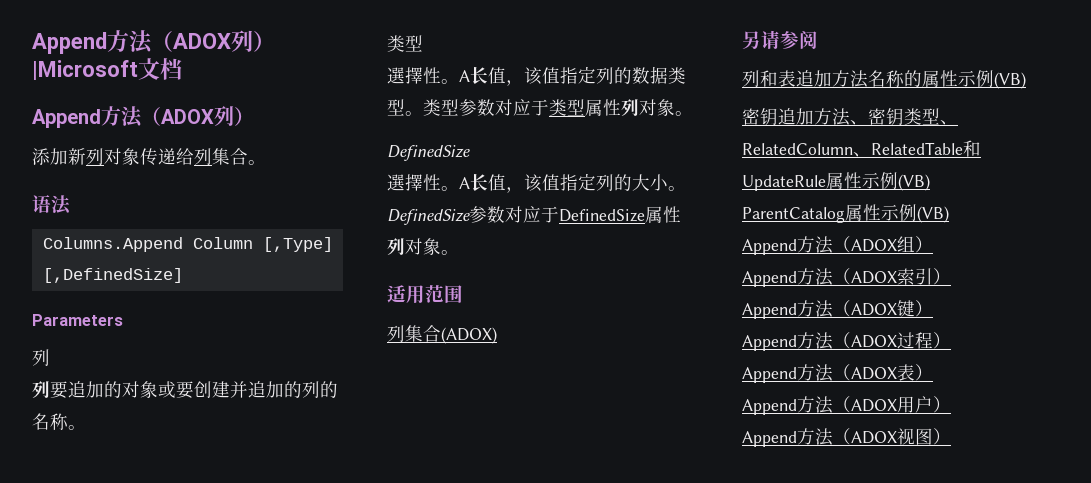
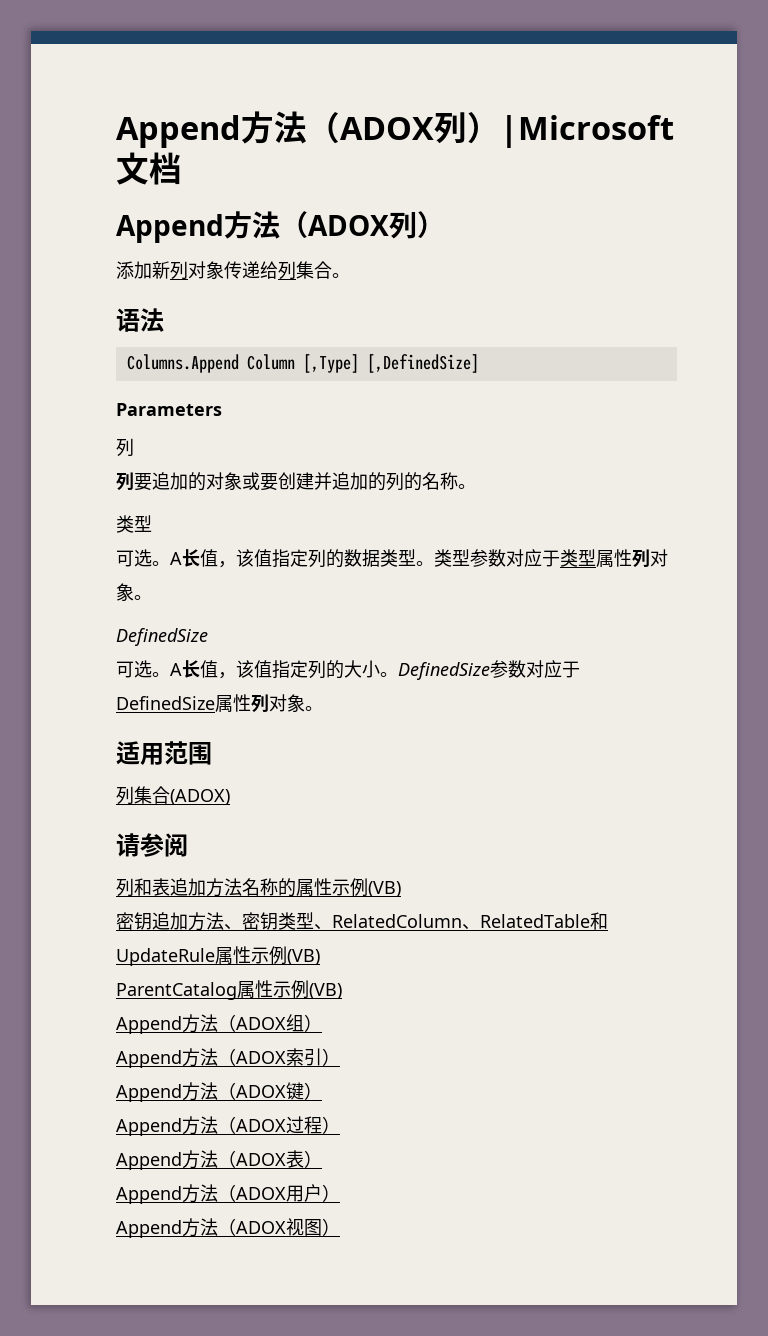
[387,67,441,84] 選擇性 -> [116,549,152,567] 可选
[387,174,441,191] 選擇性 -> [116,660,152,678] 可选
[742,31,761,49] 另 -> (230, 797) none

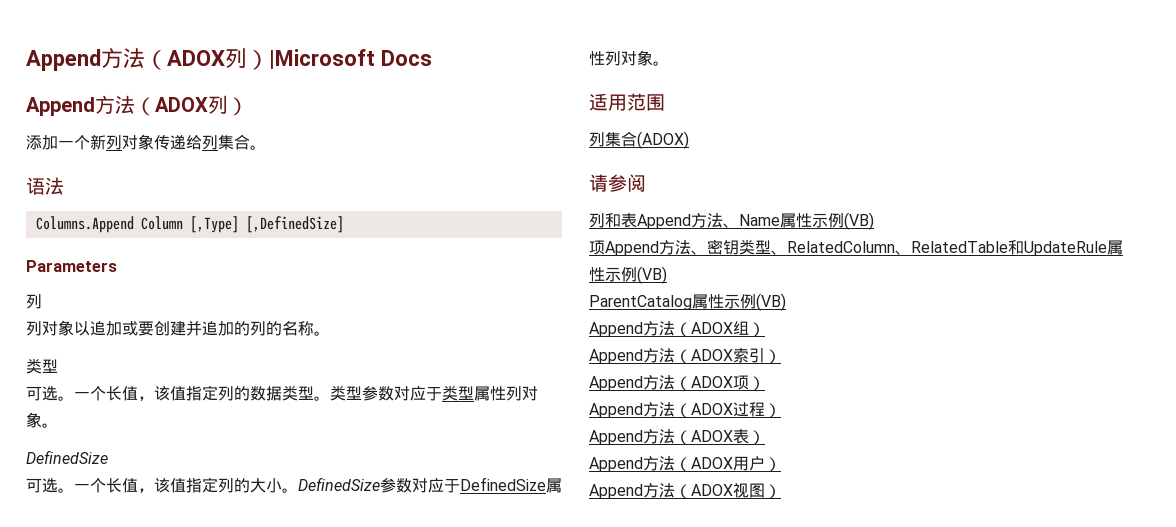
[116,152,182,185] 文档 -> [380,50,432,66] Docs
(152, 270) none -> [58,135,90,150] 一个
[134,472,242,491] 要追加的对象 -> [42,320,122,336] 对象以追加
[170,552,182,565] A -> [74,386,106,401] 一个
[170,663,182,676] A -> [74,478,106,493] 一个
[170,878,401,897] [116,912,188,930] 追加方法名称的属性示例(VB) // 密钥追加 -> [637,212,874,230] [589,240,659,256] Append方法、Name属性示例(VB) // 项Append
[286,1082,304,1100] 键 -> [733,375,749,390] 项

